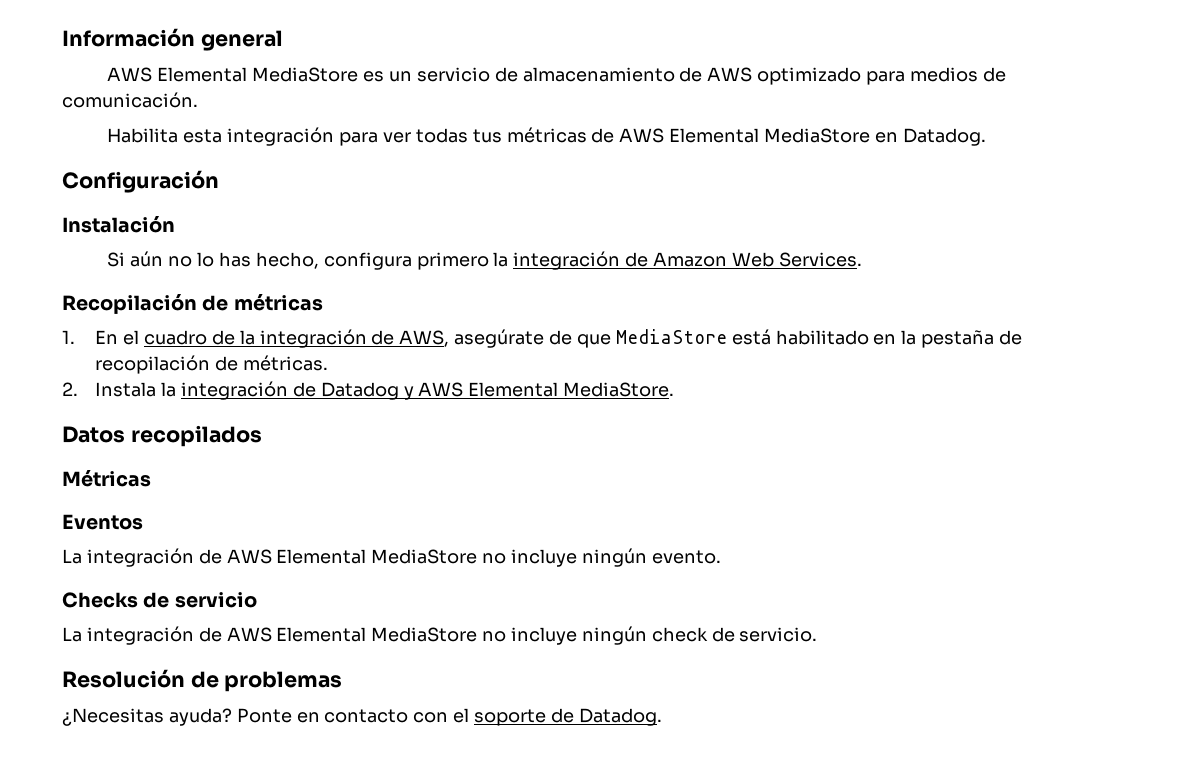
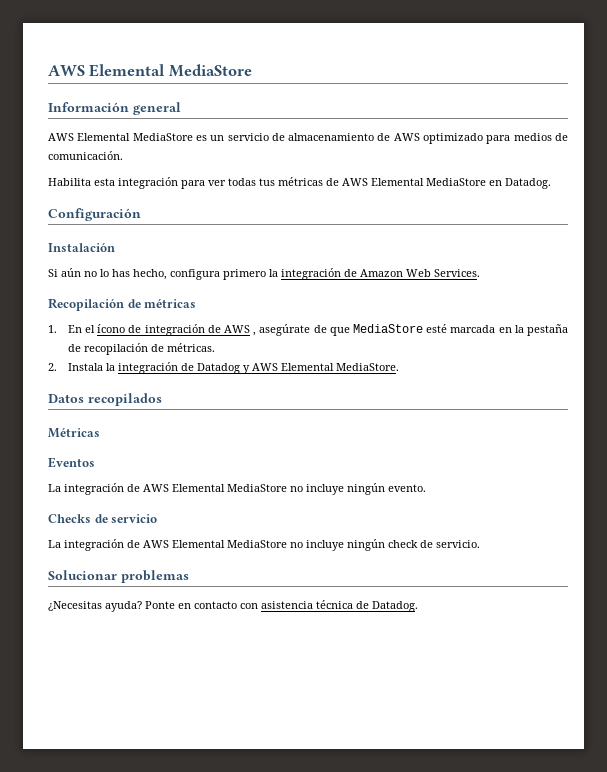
(62, 37) none -> [48,64,252,77] AWS Elemental MediaStore //
[144,329,450,348] cuadro de la integración de AWS, -> [97,324,257,336] ícono de integración de AWS ,
[731,329,869,345] está habilitado -> [426,324,496,333] esté marcada
[62,669,219,688] Resolución de -> [48,570,117,580] Solucionar
[453,708,547,726] el soporte -> [261,600,353,609] asistencia técnica

